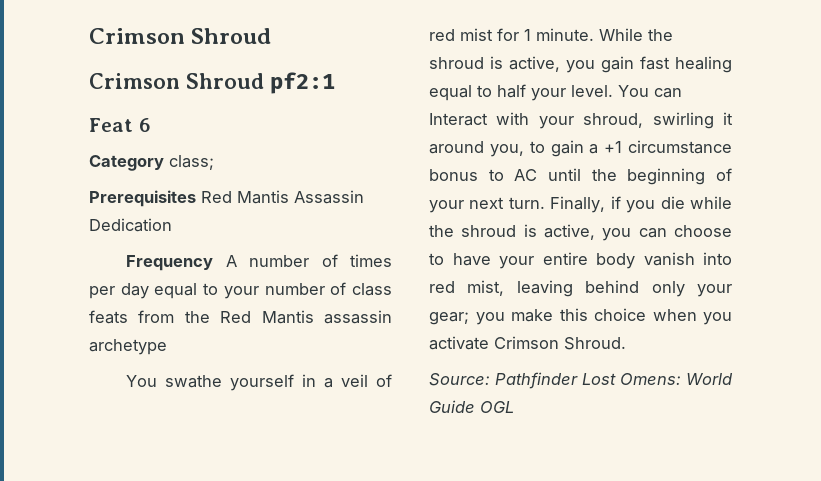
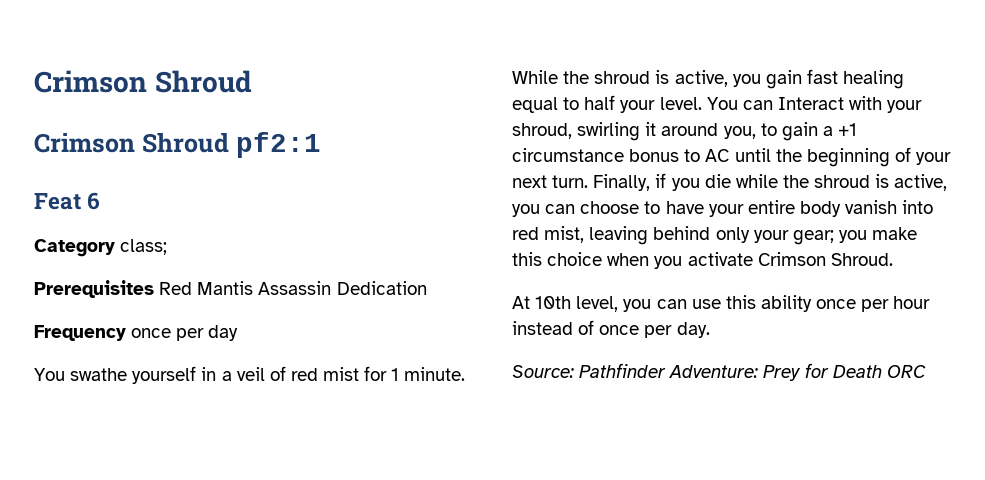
[225,254,392,267] [89,282,393,299] [89,310,392,324] [89,339,167,355] A number of times per day equal to your number of class feats from the Red Mantis assassin archetype -> [131,325,239,341] once per day
[429,372,733,389] [429,400,514,413] Source: Pathfinder Lost Omens: World Guide OGL -> [512,295,931,312] [512,320,710,338] [512,363,926,381] At 10th level, you can use this ability once per hour instead of once per day. // Source: Pathfinder Adventure: Prey for Death ORC

